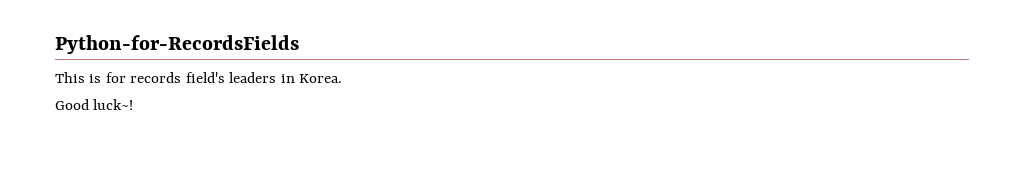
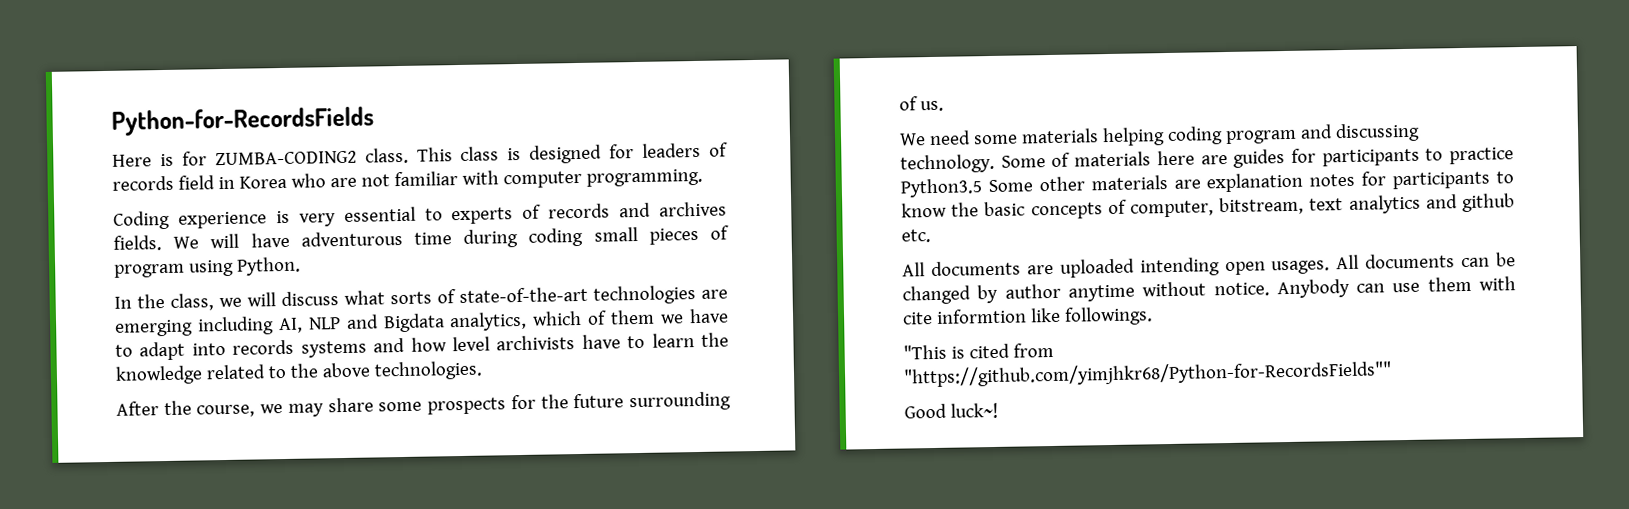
[55,72,85,83] This -> [112,154,152,167] Here
[130,72,343,83] records field's leaders in Korea. -> [214,142,728,166] [112,168,703,191] [113,201,727,230] [113,225,729,251] [114,256,301,278] [114,285,728,311] [115,308,729,337] [115,332,729,361] [115,360,483,385] [116,391,732,418] [899,96,944,112] [899,122,1420,147] [900,147,1514,174] [900,171,1514,198] [901,193,1515,220] [901,229,931,243] [902,252,1516,278] [902,276,1516,305] [902,306,1153,326] [903,342,1054,360] [903,360,1392,388] ZUMBA-CODING2 class. This class is designed for leaders of records field in Korea who are not familiar with computer programming. // Coding experience is very essential to experts of records and archives fields. We will have adventurous time during coding small pieces of program using Python. // In the class, we will discuss what sorts of state-of-the-art technologies are emerging including AI, NLP and Bigdata analytics, which of them we have to adapt into records systems and how level archivists have to learn the knowledge related to the above technologies. // After the course, we may share some prospects for the future surrounding of us. // We need some materials helping coding program and discussing technology. Some of materials here are guides for participants to practice Python3.5 Some other materials are explanation notes for participants to know the basic concepts of computer, bitstream, text analytics and github etc. // All documents are uploaded intending open usages. All documents can be changed by author anytime without notice. Anybody can use them with cite informtion like followings. // "This is cited from "https://github.com/yimjhkr68/Python-for-RecordsFields""

